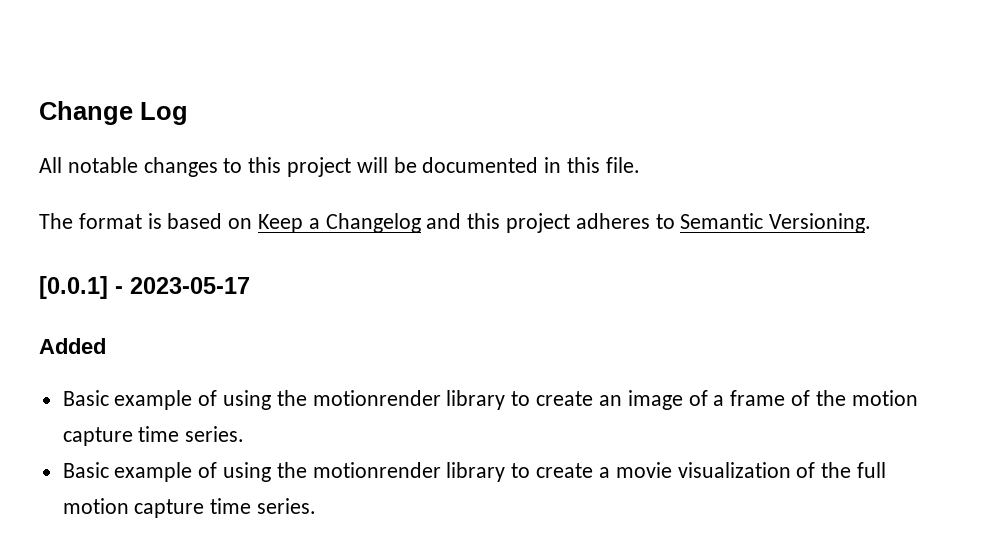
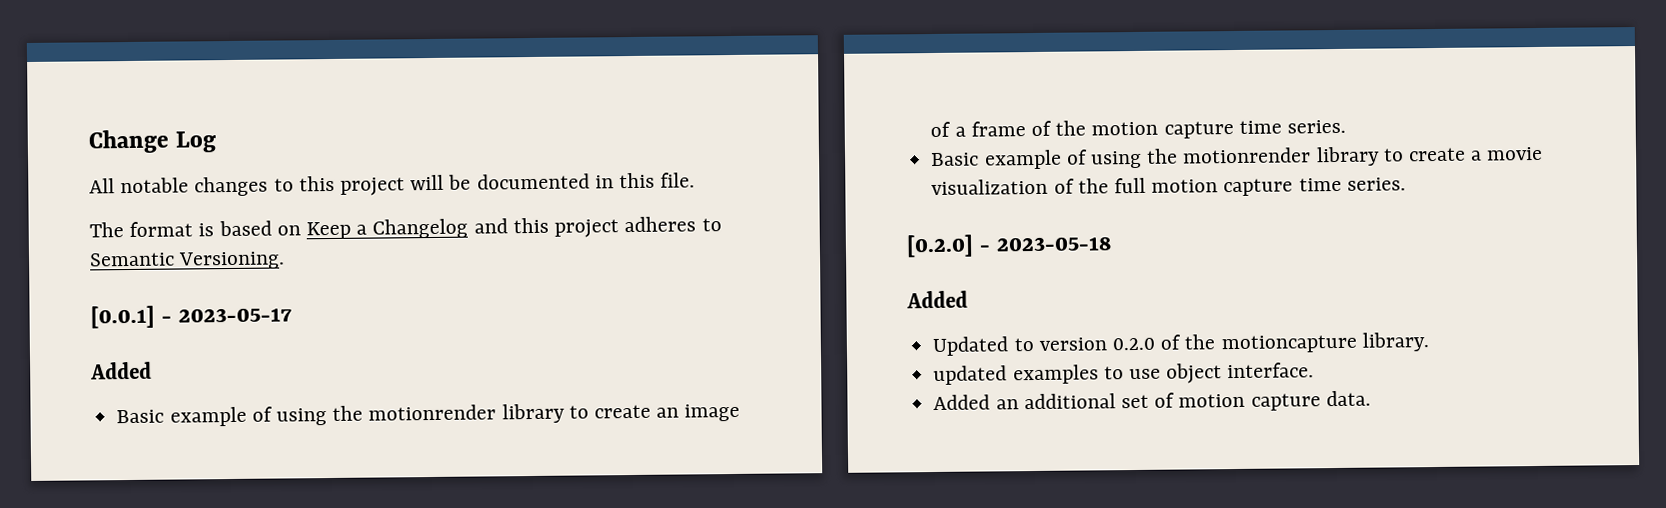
(317, 506) none -> [906,234,1111,258] [906,290,968,309] [932,332,1429,357] [933,362,1315,386] [933,390,1371,411] // [0.2.0] - 2023-05-18 // Added // Updated to version 0.2.0 of the motioncapture library. // updated examples to use object interface. // Added an additional set of motion capture data.

